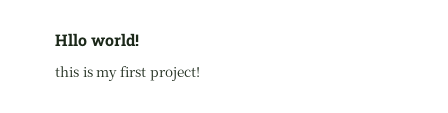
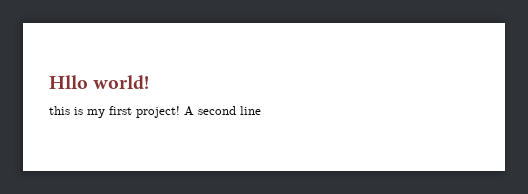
(200, 74) none -> [184,106,261,116] A second line

